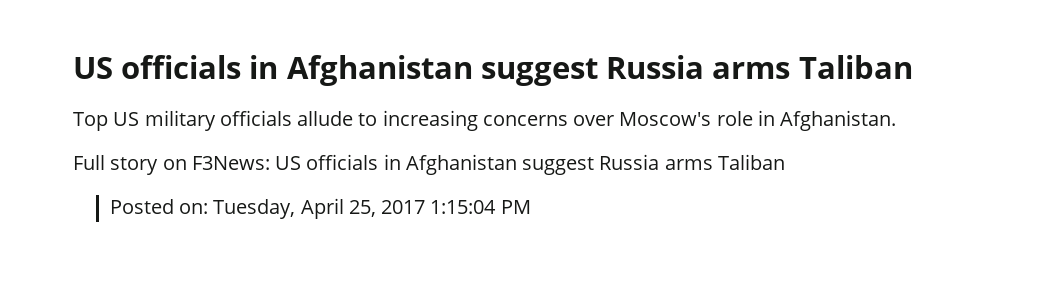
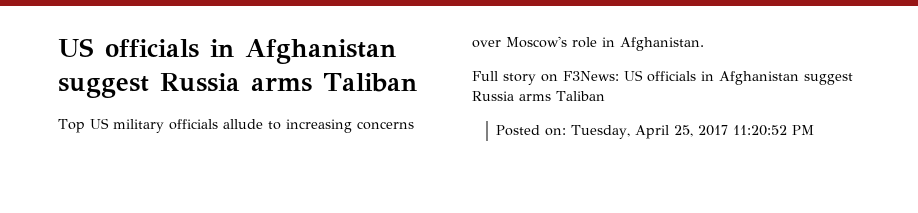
[430,200,497,214] 1:15:04 -> [733,125,788,136] 11:20:52

